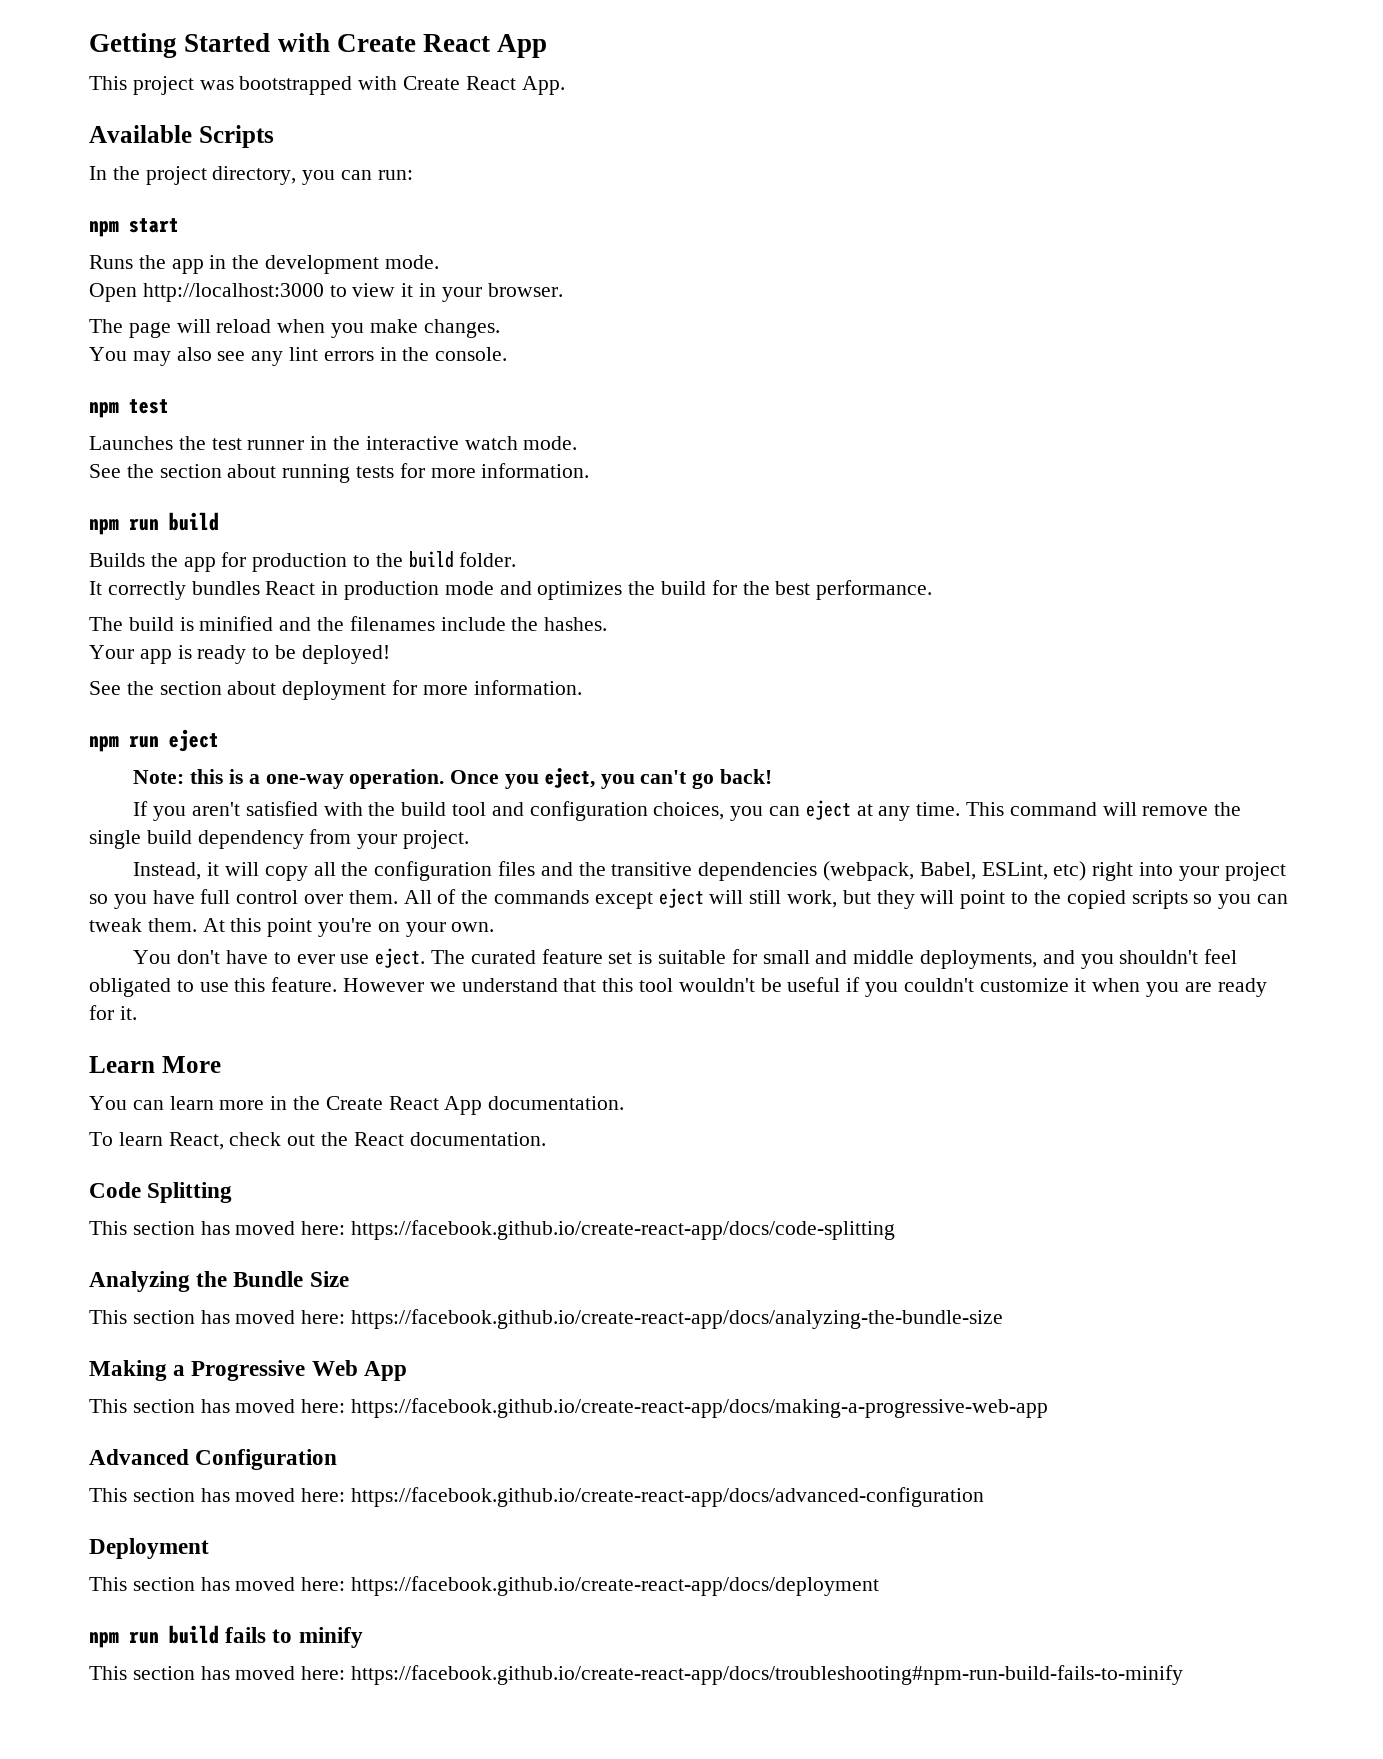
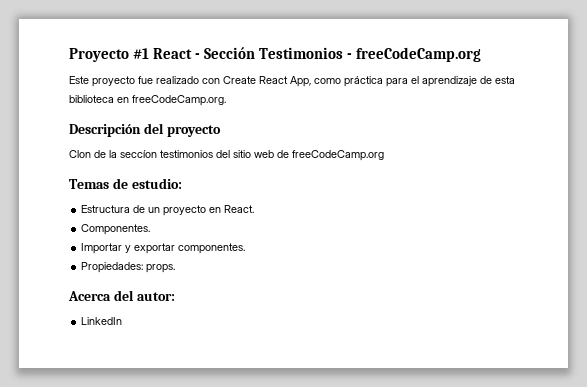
[89,33,548,58] [89,76,565,95] [89,125,274,148] [89,166,413,185] [89,218,179,237] [89,255,439,274] [89,283,563,302] [89,319,500,338] [89,347,508,366] [89,399,169,418] [89,436,578,450] [89,463,590,483] [89,512,219,535] [89,551,517,572] [89,580,933,600] [89,616,608,631] [89,645,390,664] [89,680,582,700] [89,729,219,752] [133,768,772,789] [133,800,1242,821] [89,829,470,849] [133,861,1286,881] [89,888,1288,909] [89,918,495,937] [133,948,1238,969] [89,977,1267,997] [89,1005,137,1020] [89,1056,221,1073] [89,1096,625,1115] [89,1132,546,1150] [89,1182,233,1203] [89,1220,896,1240] [89,1271,349,1292] [89,1309,1004,1329] [89,1360,407,1381] [89,1398,1049,1418] [89,1449,338,1470] [89,1487,985,1507] [89,1538,209,1559] [89,1576,880,1596] [89,1625,363,1648] [89,1665,1184,1685] Getting Started with Create React App // This project was bootstrapped with Create React App. // Available Scripts // In the project directory, you can run: // npm start // Runs the app in the development mode. // Open http://localhost:3000 to view it in your browser. // The page will reload when you make changes. // You may also see any lint errors in the console. // npm test // Launches the test runner in the interactive watch mode. // See the section about running tests for more information. // npm run build // Builds the app for production to the build folder. // It correctly bundles React in production mode and optimizes the build for the best performance. // The build is minified and the filenames include the hashes. // Your app is ready to be deployed! // See the section about deployment for more information. // npm run eject // Note: this is a one-way operation. Once you eject, you can't go back! // If you aren't satisfied with the build tool and configuration choices, you can eject at any time. This command will remove the single build dependency from your project. // Instead, it will copy all the configuration files and the transitive dependencies (webpack, Babel, ESLint, etc) right into your project so you have full control over them. All of the commands except eject will still work, but they will point to the copied scripts so you can tweak them. At this point you're on your own. // You don't have to ever use eject. The curated feature set is suitable for small and middle deployments, and you shouldn't feel obligated to use this feature. However we understand that this tool wouldn't be useful if you couldn't customize it when you are ready for it. // Learn More // You can learn more in the Create React App documentation. // To learn React, check out the React documentation. // Code Splitting // This section has moved here: https://facebook.github.io/create-react-app/docs/code-splitting // Analyzing the Bundle Size // This section has moved here: https://facebook.github.io/create-react-app/docs/analyzing-the-bundle-size // Making a Progressive Web App // This section has moved here: https://facebook.github.io/create-react-app/docs/making-a-progressive-web-app // Advanced Configuration // This section has moved here: https://facebook.github.io/create-react-app/docs/advanced-configuration // Deployment // This section has moved here: https://facebook.github.io/create-react-app/docs/deployment // npm run build fails to minify // This section has moved here: https://facebook.github.io/create-react-app/docs/troubleshooting#npm-run-build-fails-to-minify -> [69,47,482,62] [69,76,515,87] [69,95,226,106] [69,123,221,137] [69,150,384,161] [69,178,182,189] [81,205,255,216] [81,224,151,235] [81,243,246,254] [81,262,176,273] [68,290,175,301] [81,317,123,325] Proyecto #1 React - Sección Testimonios - freeCodeCamp.org // Este proyecto fue realizado con Create React App, como práctica para el aprendizaje de esta biblioteca en freeCodeCamp.org. // Descripción del proyecto // Clon de la seccíon testimonios del sitio web de freeCodeCamp.org // Temas de estudio: // Estructura de un proyecto en React. // Componentes. // Importar y exportar componentes. // Propiedades: props. // Acerca del autor: // LinkedIn

